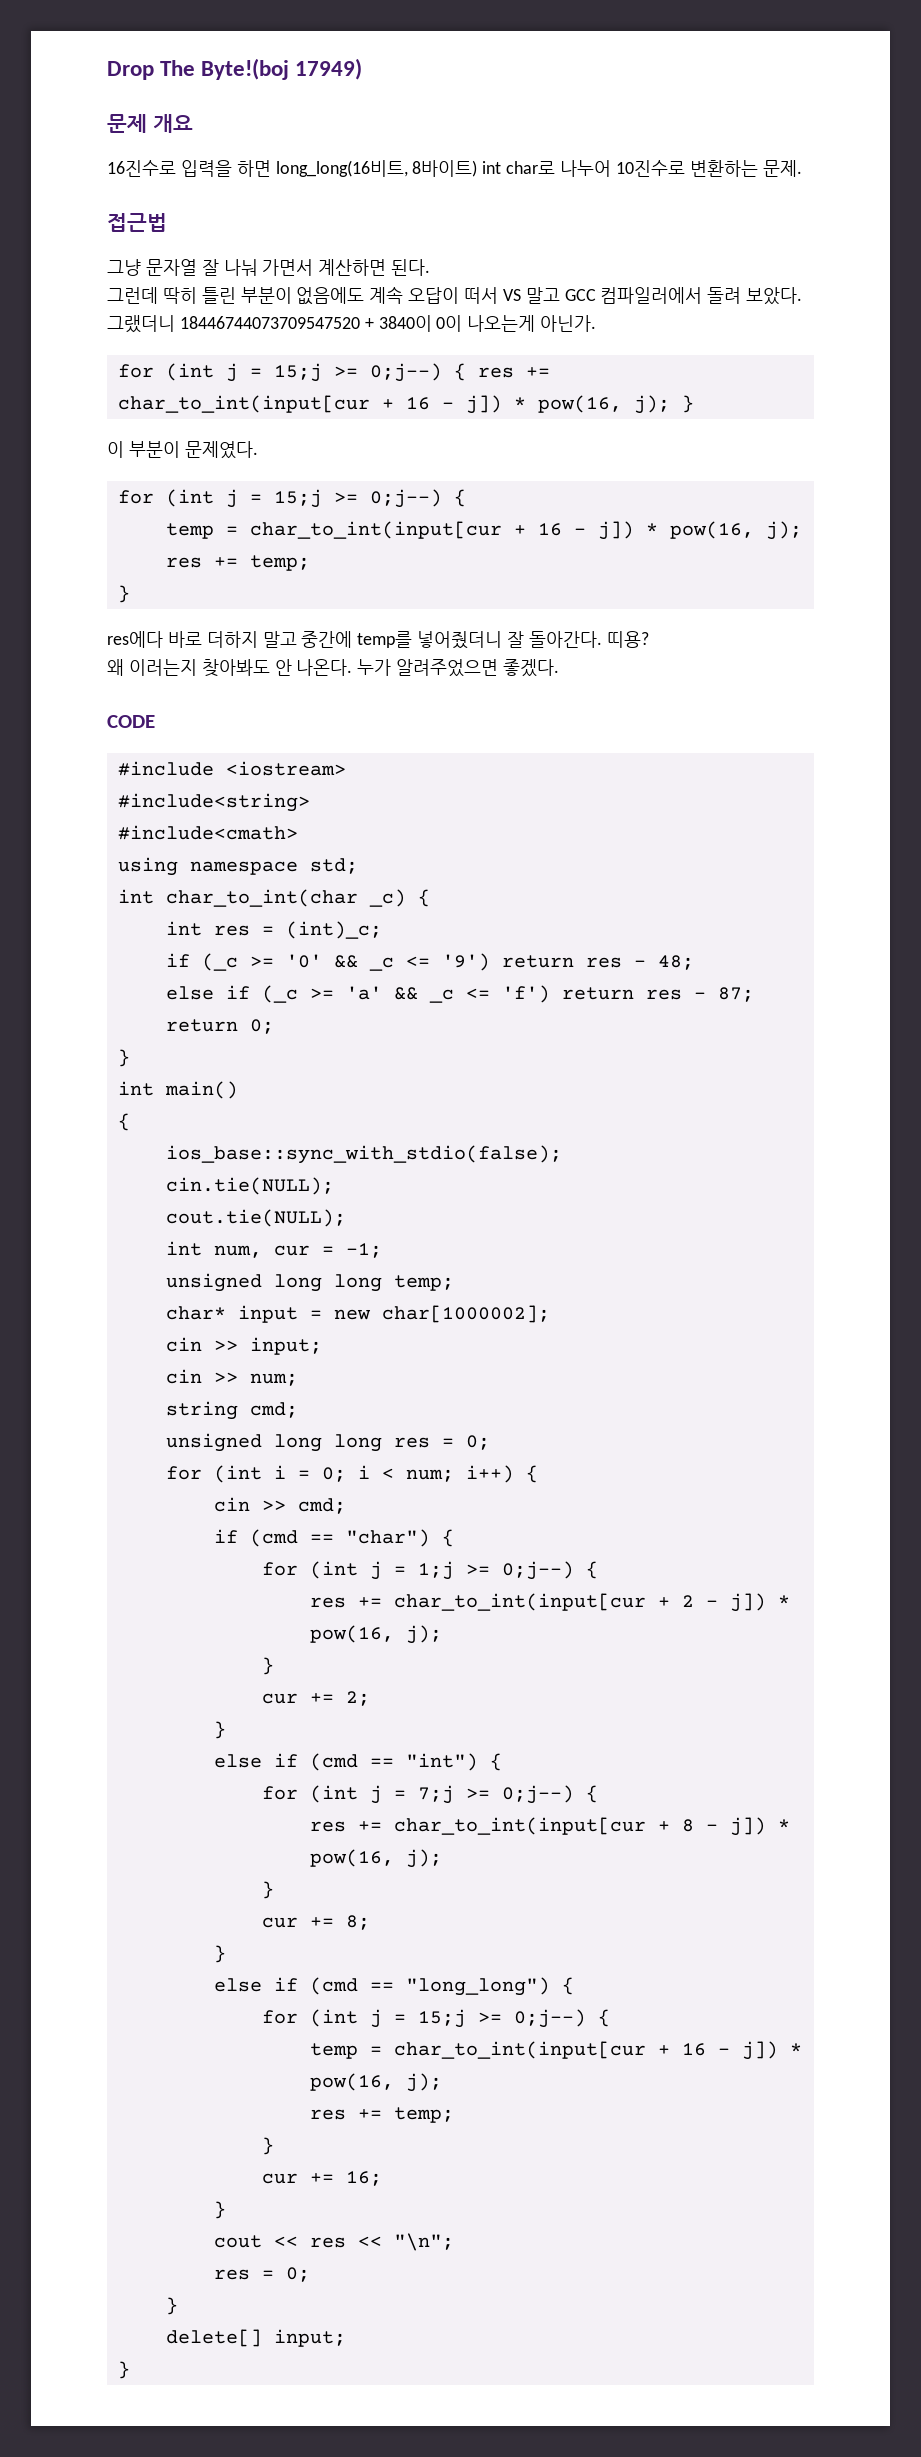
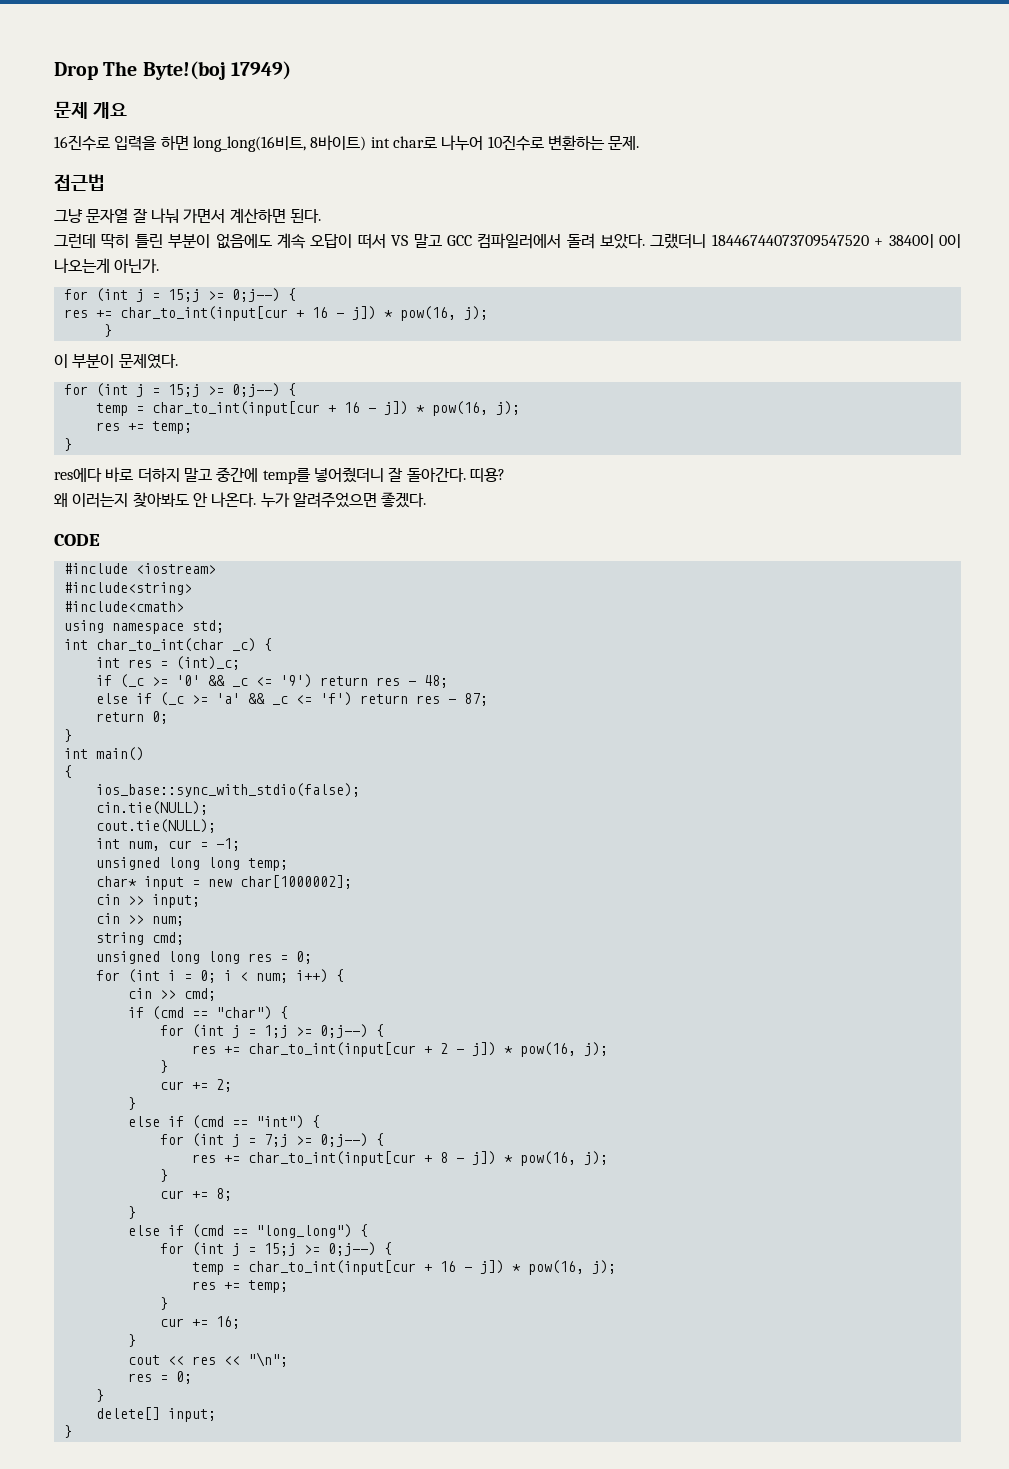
(466, 372) none -> (296, 294) //
(670, 404) none -> (488, 313) //

